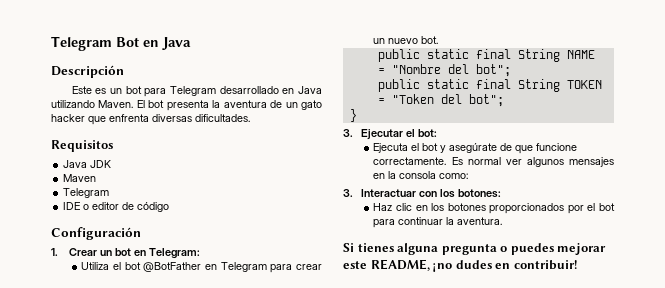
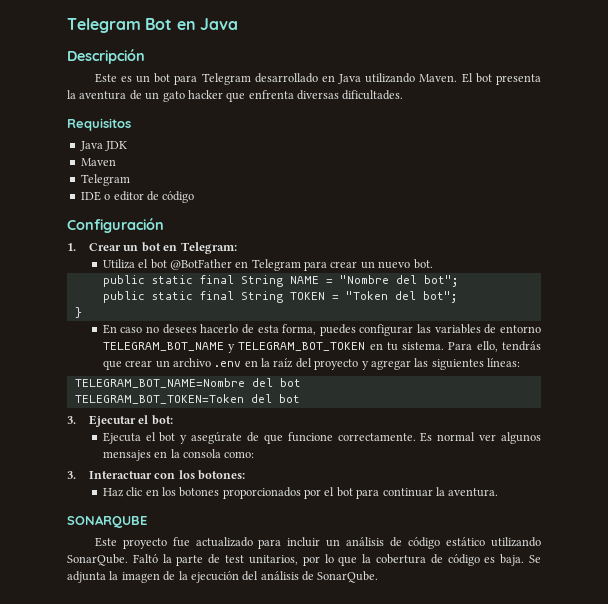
(357, 115) none -> [102,324,541,336] [102,341,541,353] [102,358,521,370] [74,378,301,388] [74,394,300,404] // En caso no desees hacerlo de esta forma, puedes configurar las variables de entorno TELEGRAM_BOT_NAME y TELEGRAM_BOT_TOKEN en tu sistema. Para ello, tendrás que crear un archivo .env en la raíz del proyecto y agregar las siguientes líneas: // TELEGRAM_BOT_NAME=Nombre del bot // TELEGRAM_BOT_TOKEN=Token del bot
[343,243,607,255] [343,259,578,272] Si tienes alguna pregunta o puedes mejorar este README, ¡no dudes en contribuir! -> [67,515,147,528] [94,537,541,549] [67,554,541,566] [67,571,379,583] SONARQUBE // Este proyecto fue actualizado para incluir un análisis de código estático utilizando SonarQube. Faltó la parte de test unitarios, por lo que la cobertura de código es baja. Se adjunta la imagen de la ejecución del análisis de SonarQube.

